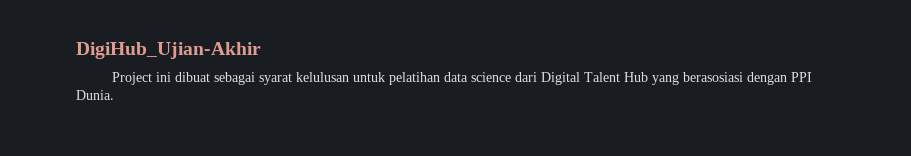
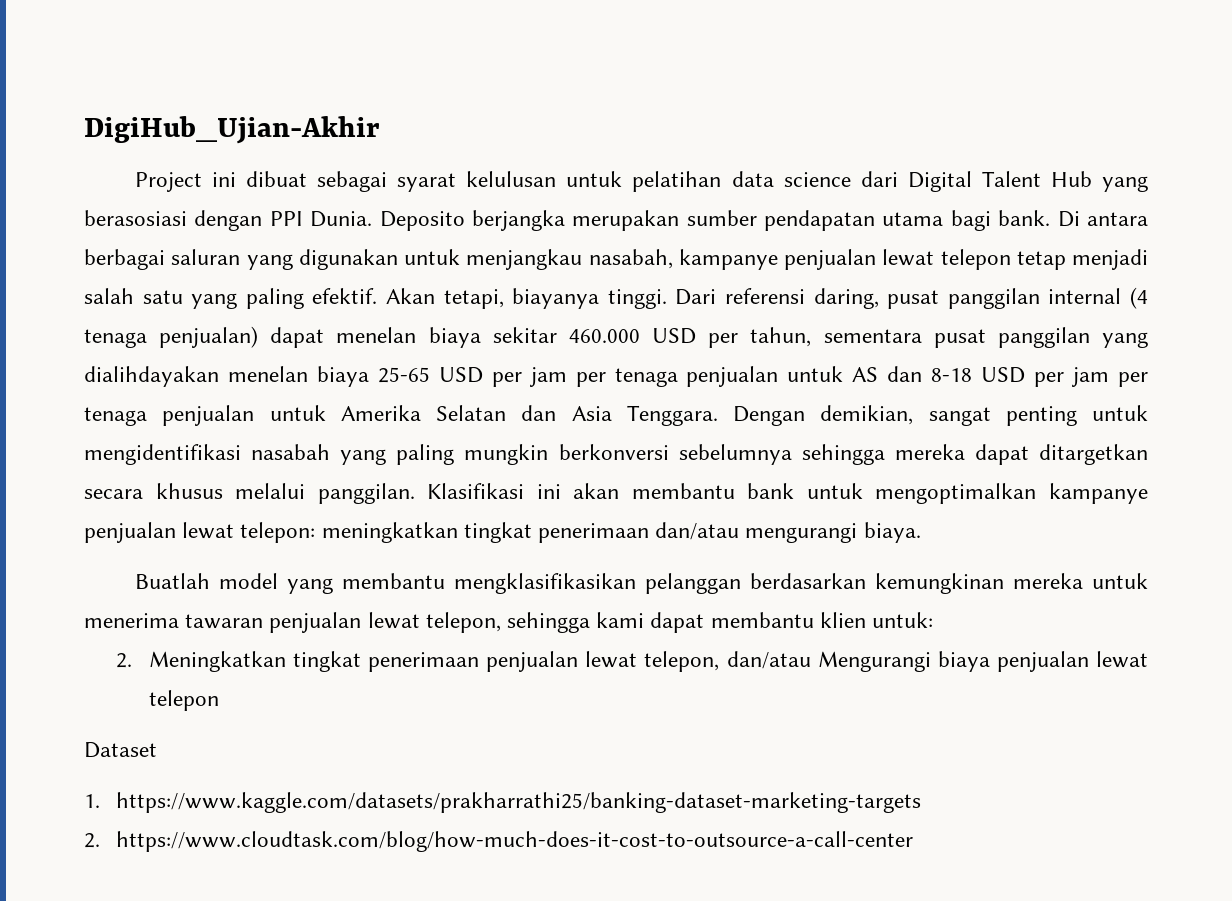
(114, 95) none -> [379,210,1148,231] [84,249,1148,270] [84,287,1148,309] [84,326,1149,348] [84,366,1149,387] [84,405,1148,426] [84,444,1148,465] [84,483,1148,504] [84,522,921,543] [134,573,1149,594] [84,612,934,633] [116,651,1148,672] [148,690,219,711] [84,742,157,758] [84,792,922,813] [84,831,914,852] Deposito berjangka merupakan sumber pendapatan utama bagi bank. Di antara berbagai saluran yang digunakan untuk menjangkau nasabah, kampanye penjualan lewat telepon tetap menjadi salah satu yang paling efektif. Akan tetapi, biayanya tinggi. Dari referensi daring, pusat panggilan internal (4 tenaga penjualan) dapat menelan biaya sekitar 460.000 USD per tahun, sementara pusat panggilan yang dialihdayakan menelan biaya 25-65 USD per jam per tenaga penjualan untuk AS dan 8-18 USD per jam per tenaga penjualan untuk Amerika Selatan dan Asia Tenggara. Dengan demikian, sangat penting untuk mengidentifikasi nasabah yang paling mungkin berkonversi sebelumnya sehingga mereka dapat ditargetkan secara khusus melalui panggilan. Klasifikasi ini akan membantu bank untuk mengoptimalkan kampanye penjualan lewat telepon: meningkatkan tingkat penerimaan dan/atau mengurangi biaya. // Buatlah model yang membantu mengklasifikasikan pelanggan berdasarkan kemungkinan mereka untuk menerima tawaran penjualan lewat telepon, sehingga kami dapat membantu klien untuk: // 2. Meningkatkan tingkat penerimaan penjualan lewat telepon, dan/atau Mengurangi biaya penjualan lewat telepon // Dataset // 1. https://www.kaggle.com/datasets/prakharrathi25/banking-dataset-marketing-targets // 2. https://www.cloudtask.com/blog/how-much-does-it-cost-to-outsource-a-call-center

